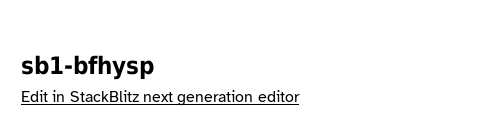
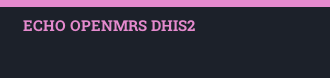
[21,55,154,80] [21,90,300,106] sb1-bfhysp // Edit in StackBlitz next generation editor -> [23,20,196,32] ECHO OPENMRS DHIS2

